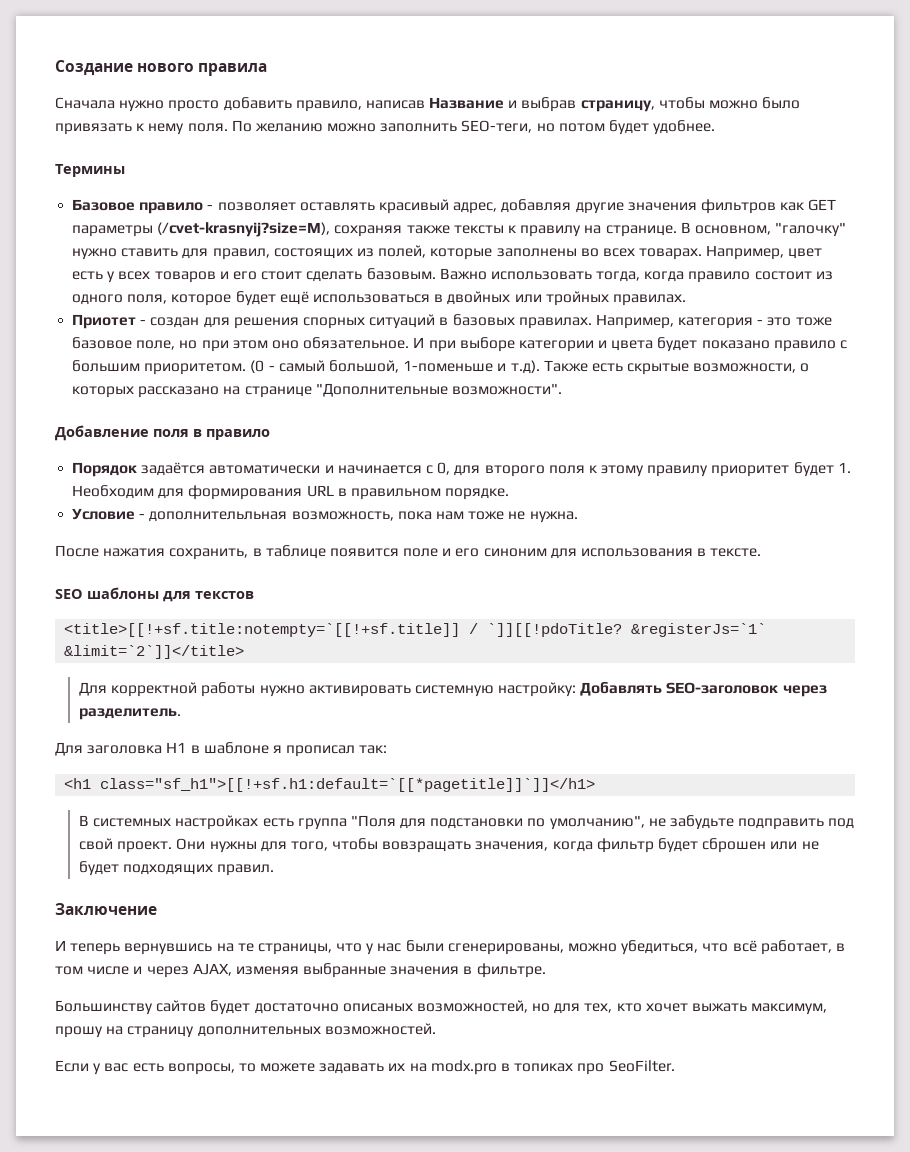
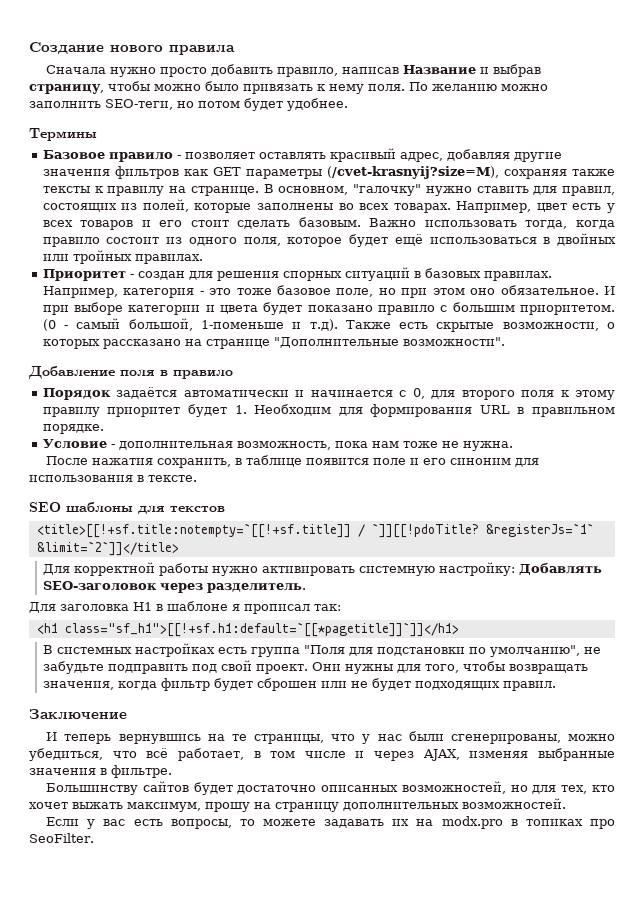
[72,314,137,329] Приотет -> [42,269,126,281] Приоритет
[149,511,288,522] дополнительльная -> [118,441,233,450] дополнительная
[382,841,472,853] вовзращать -> [509,664,589,674] возвращать
[342,1003,413,1012] описаных -> [321,785,399,792] описанных

